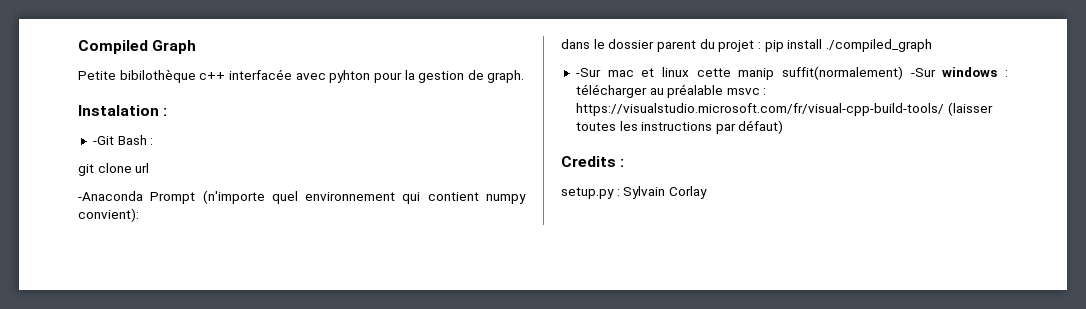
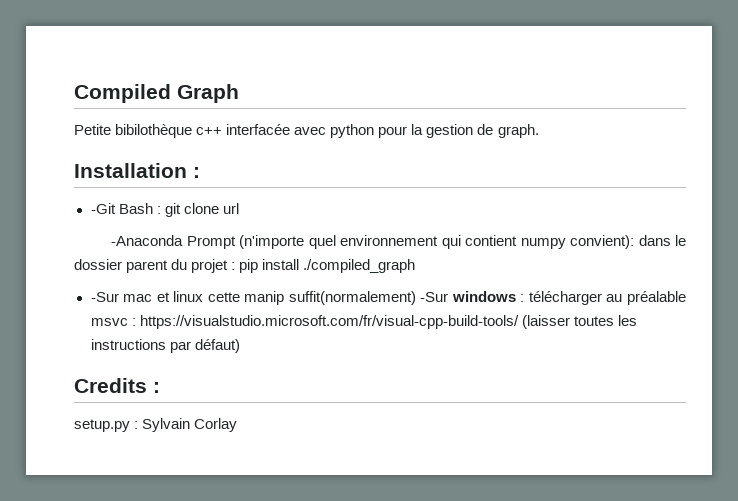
[329,70,371,83] pyhton -> [330,124,375,138] python
[78,105,159,116] Instalation -> [74,163,187,178] Installation
(154, 141) // -> (161, 210) none
(139, 215) // -> (635, 242) none

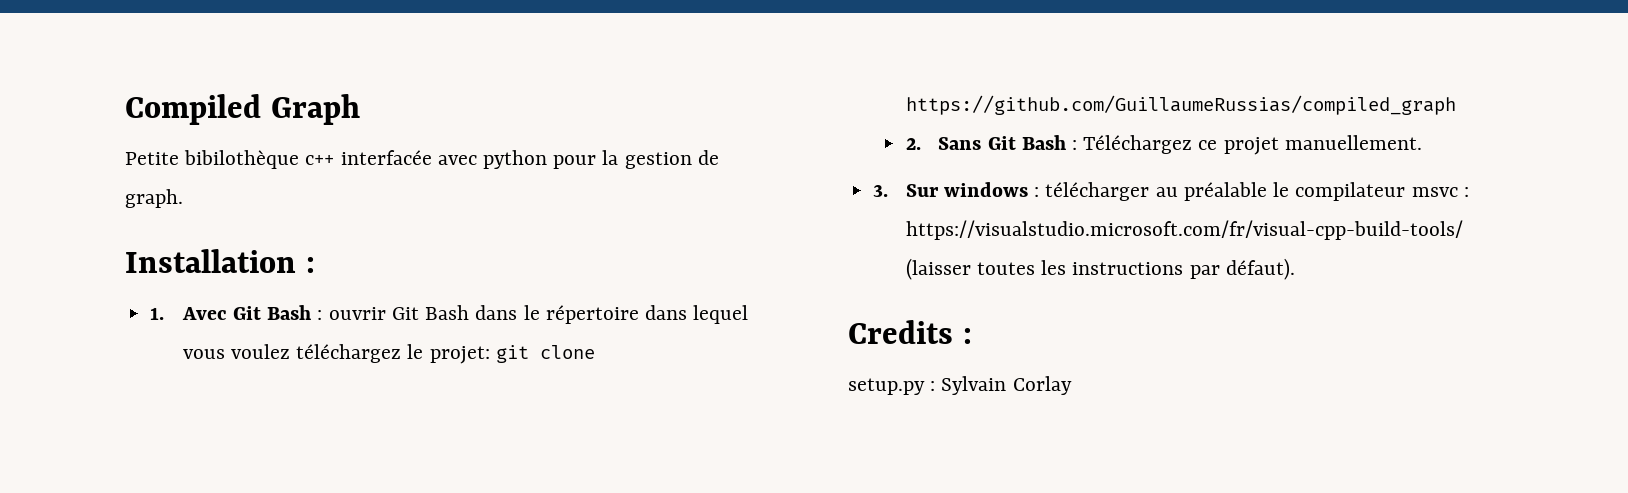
[90,203,239,217] [111,235,686,249] [74,259,416,273] [90,291,449,305] -Git Bash : git clone url // -Anaconda Prompt (n'importe quel environnement qui contient numpy convient): dans le dossier parent du projet : pip install ./compiled_graph // -Sur mac et linux cette manip suffit(normalement) -Sur -> [150,305,749,324] [182,344,595,364] [905,95,1456,115] [905,135,1422,155] [873,184,939,197] 1. Avec Git Bash : ouvrir Git Bash dans le répertoire dans lequel vous voulez téléchargez le projet: git clone https://github.com/GuillaumeRussias/compiled_graph // 2. Sans Git Bash : Téléchargez ce projet manuellement. // 3. Sur
(686, 298) none -> [1273,182,1406,201] le compilateur
[194,339,240,353] défaut) -> [1225,258,1295,280] défaut).

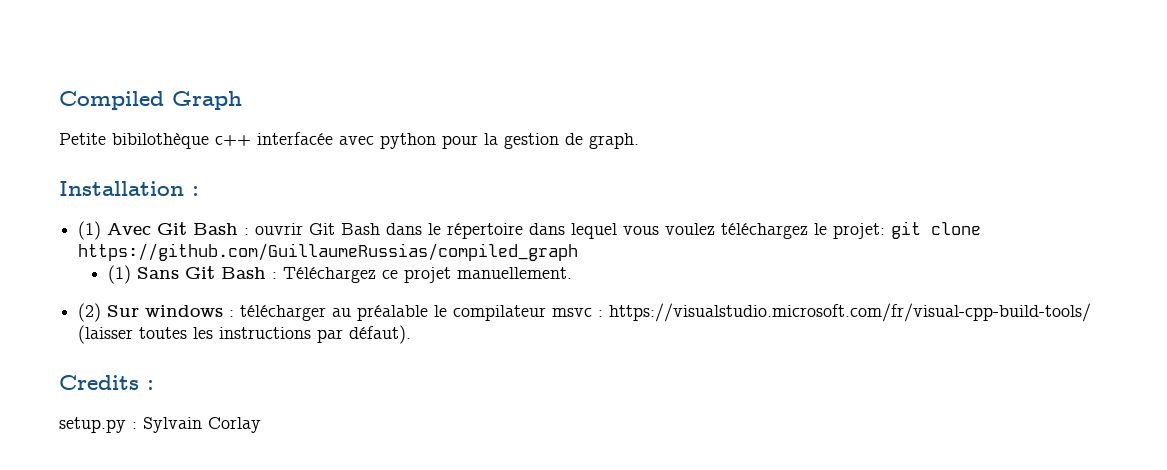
[150,307,165,320] 1. -> [78,221,102,240] (1)
[905,138,921,150] 2. -> [107,265,131,284] (1)
[873,185,889,197] 3. -> [78,303,102,322] (2)

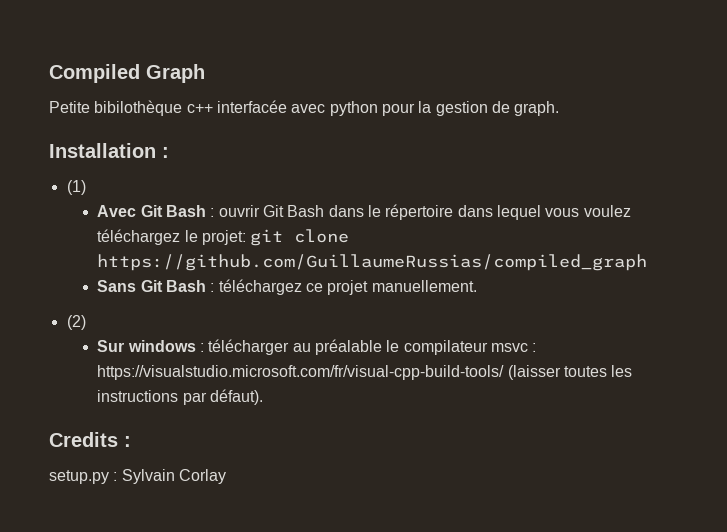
(102, 230) none -> (86, 187) //
[107,265,131,284] (1) -> (648, 262) none
[282,267,376,283] Téléchargez -> [218,279,302,295] téléchargez
(102, 312) none -> (86, 322) //

